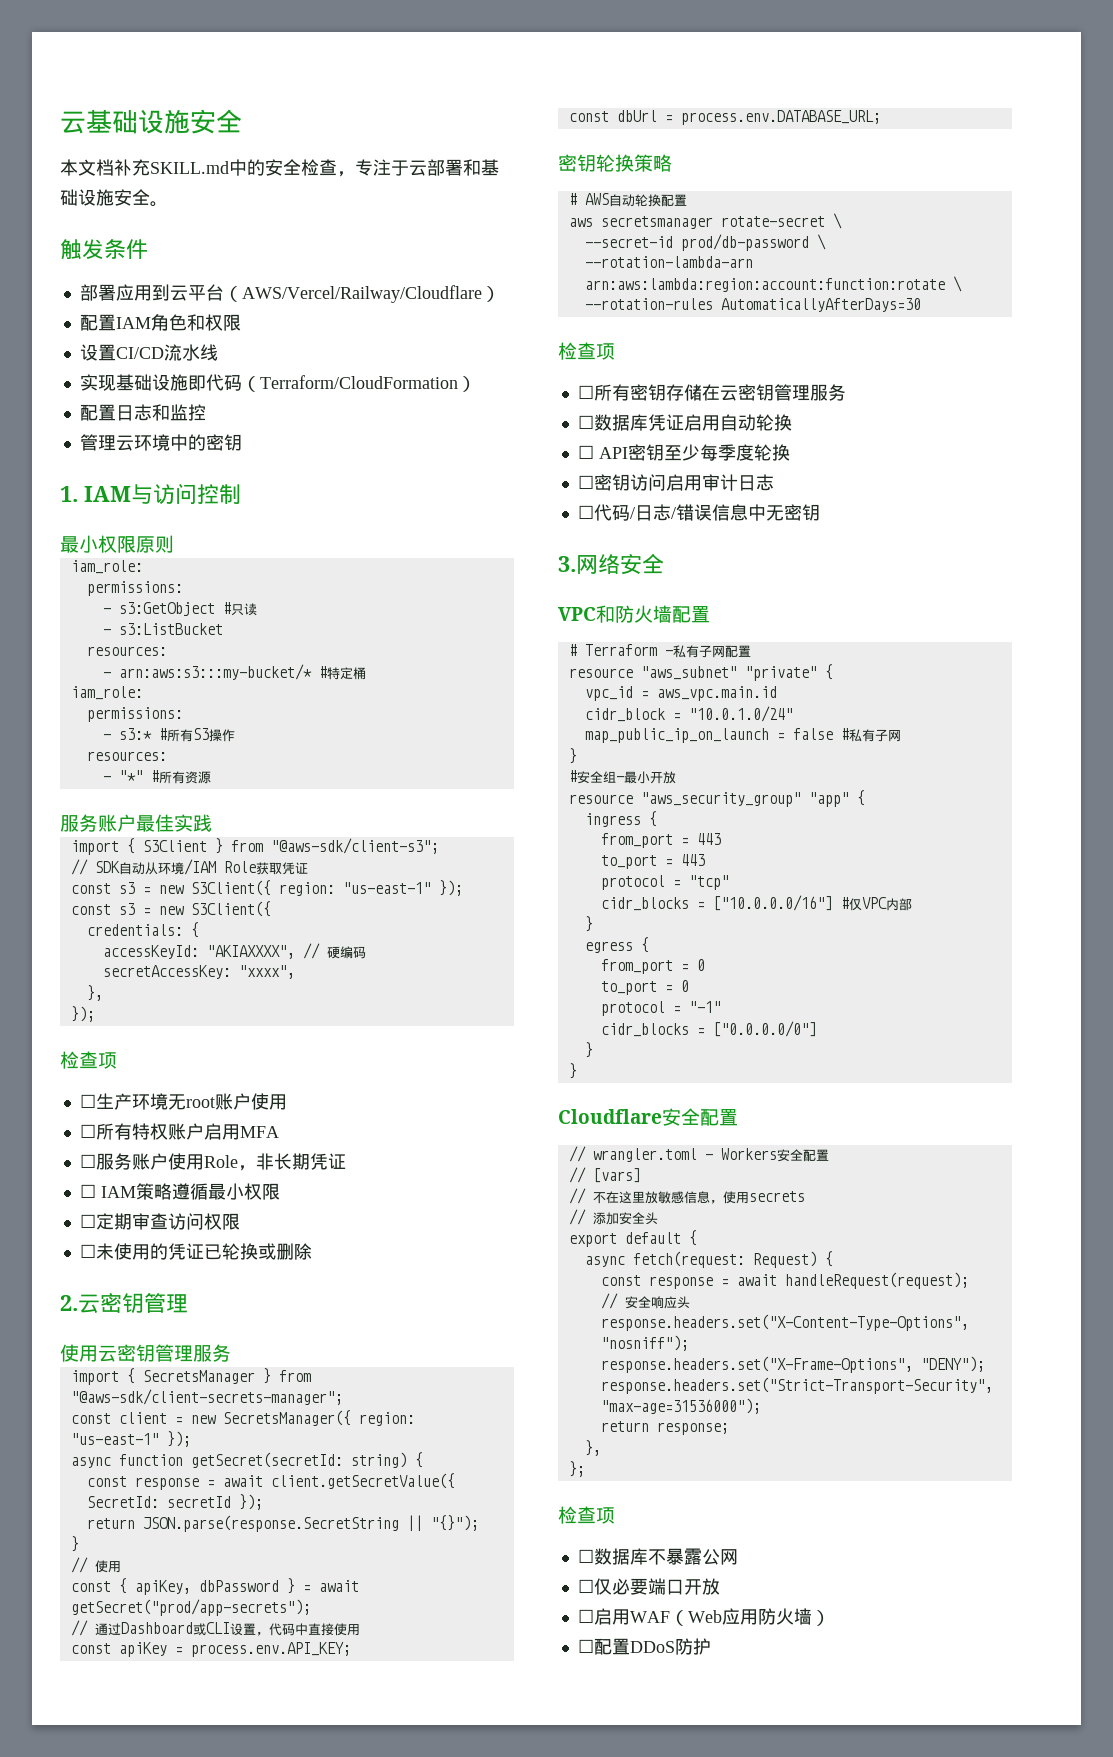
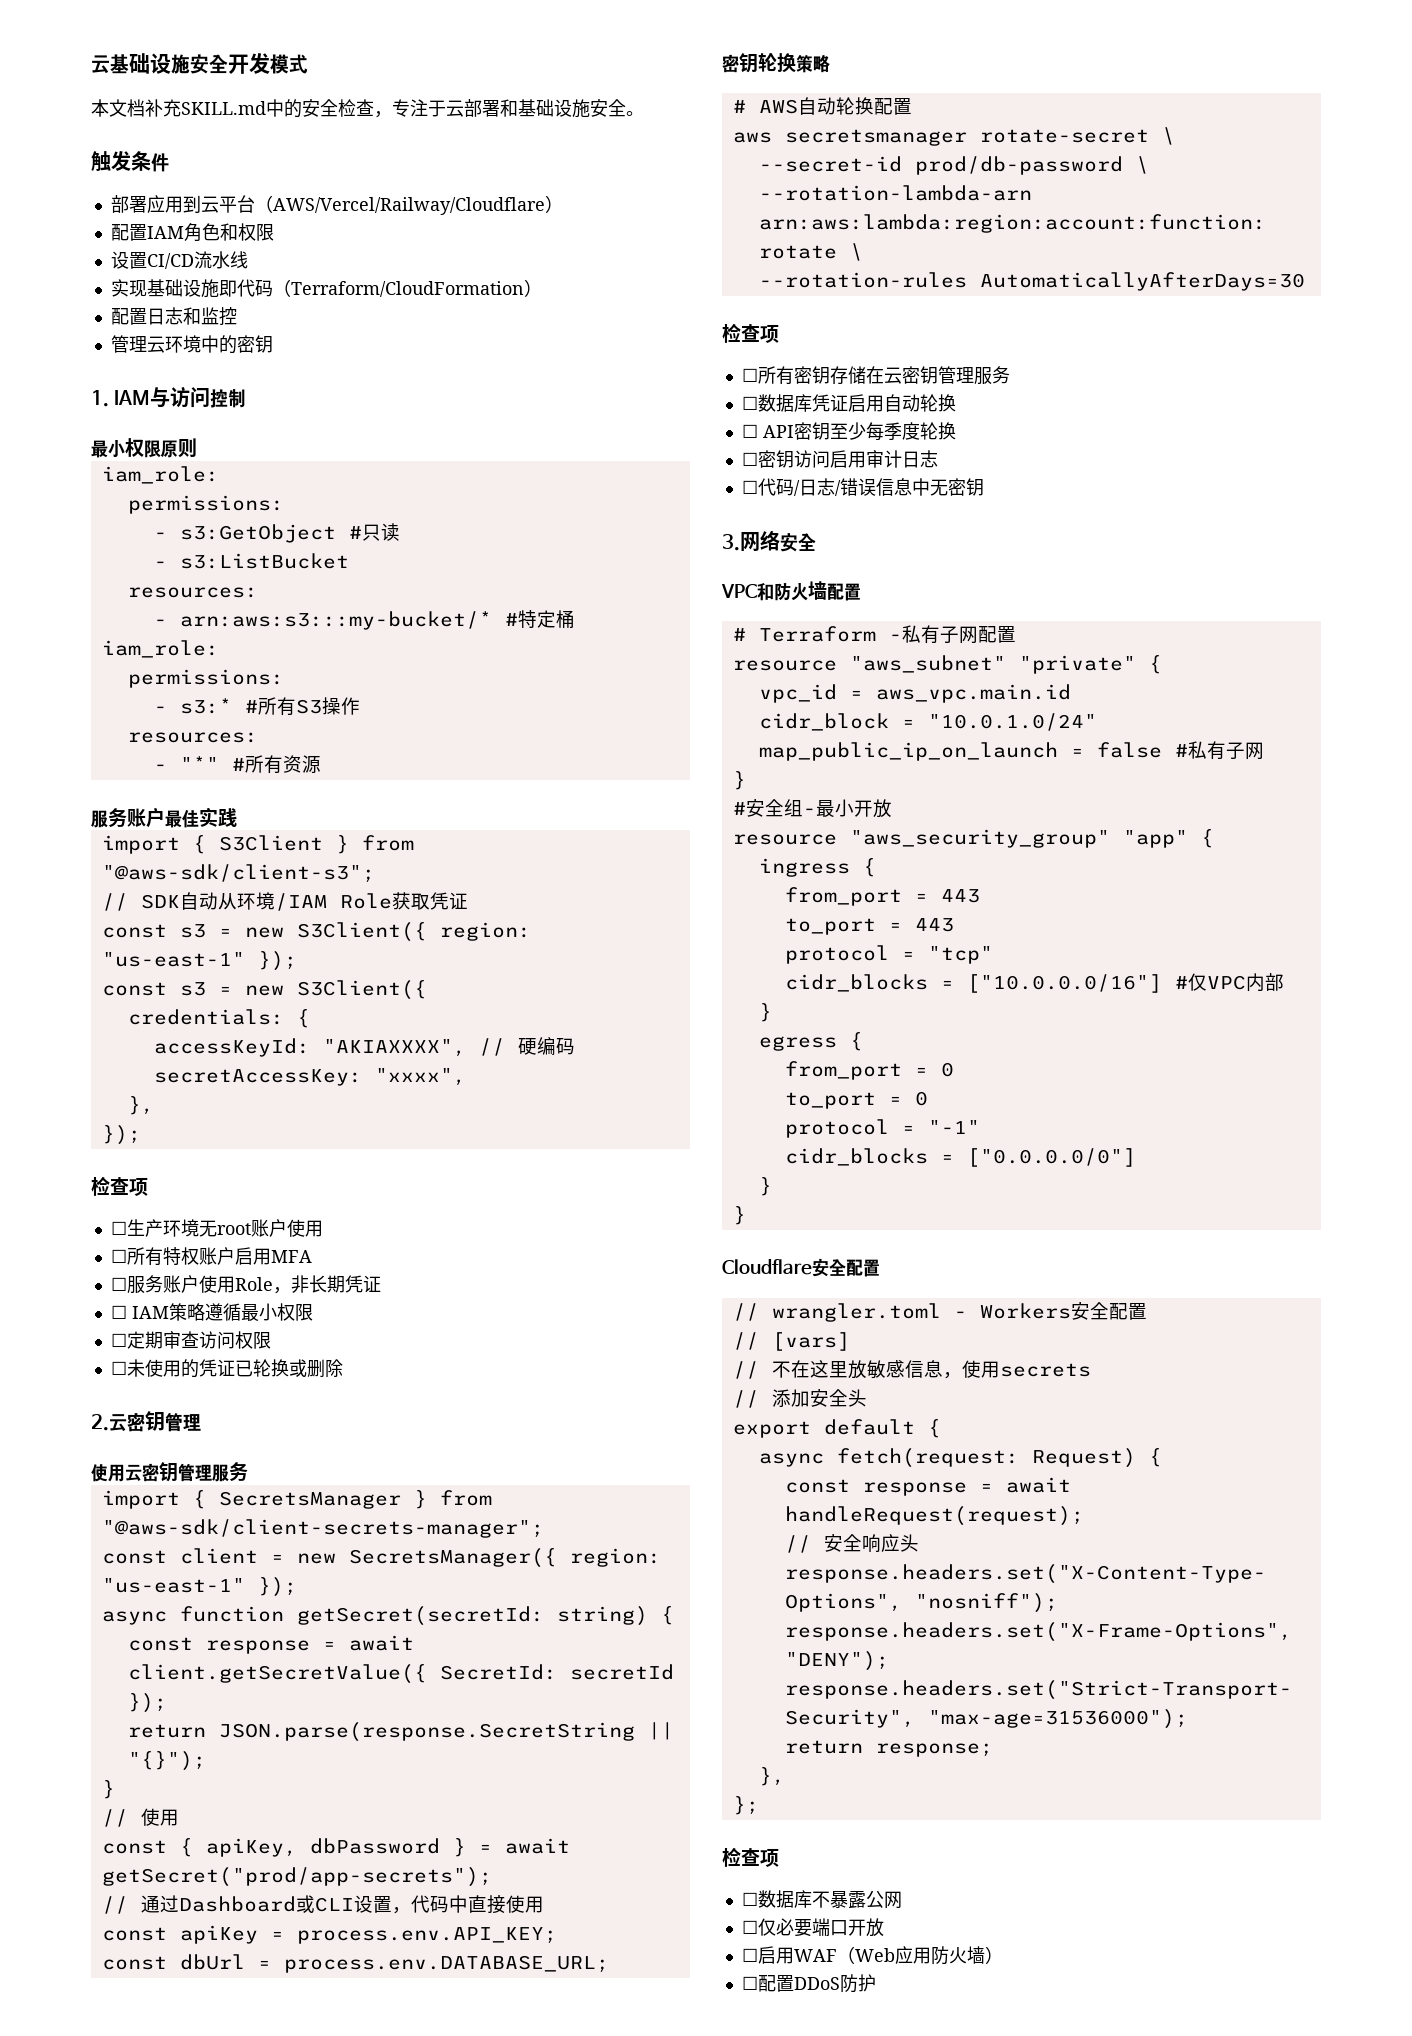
(242, 121) none -> [228,53,308,74] 开发模式

